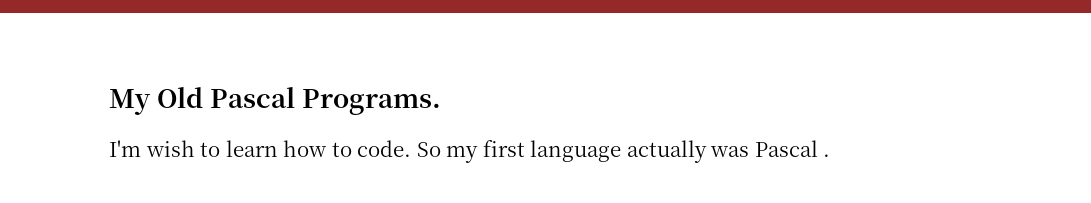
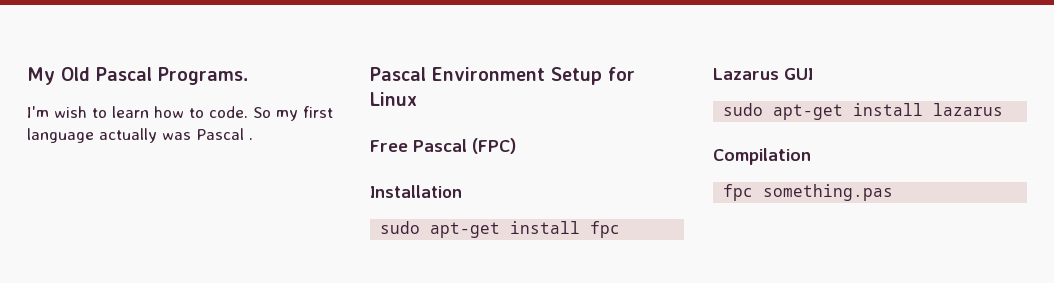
(831, 155) none -> [370,67,635,85] [370,92,417,106] [370,138,516,154] [370,185,462,198] [380,221,621,238] [713,68,813,80] [723,103,1004,120] [713,148,811,165] [723,184,894,201] // Pascal Environment Setup for Linux // Free Pascal (FPC) // Installation // sudo apt-get install fpc // Lazarus GUI // sudo apt-get install lazarus // Compilation // fpc something.pas

